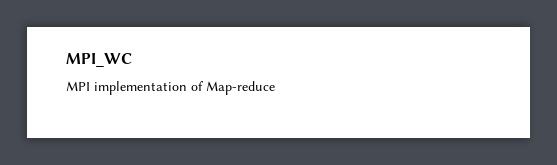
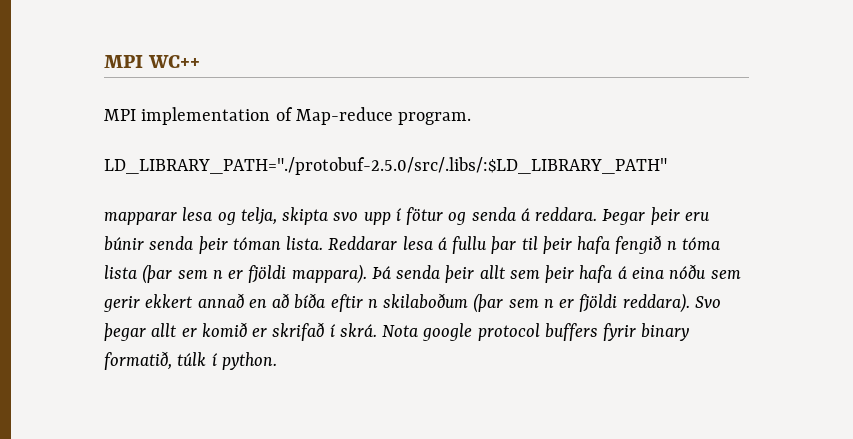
[66,53,132,67] MPI_WC -> [104,55,201,68] MPI WC++
(275, 88) none -> [398,112,472,125] [104,157,667,175] [104,207,710,225] [104,235,720,254] [104,264,741,284] [103,293,721,313] [104,322,690,341] [104,351,277,370] program. // LD_LIBRARY_PATH="./protobuf-2.5.0/src/.libs/:$LD_LIBRARY_PATH" // mapparar lesa og telja, skipta svo upp í fötur og senda á reddara. Þegar þeir eru búnir senda þeir tóman lista. Reddarar lesa á fullu þar til þeir hafa fengið n tóma lista (þar sem n er fjöldi mappara). Þá senda þeir allt sem þeir hafa á eina nóðu sem gerir ekkert annað en að bíða eftir n skilaboðum (þar sem n er fjöldi reddara). Svo þegar allt er komið er skrifað í skrá. Nota google protocol buffers fyrir binary formatið, túlk í python.

